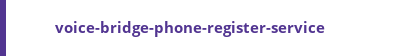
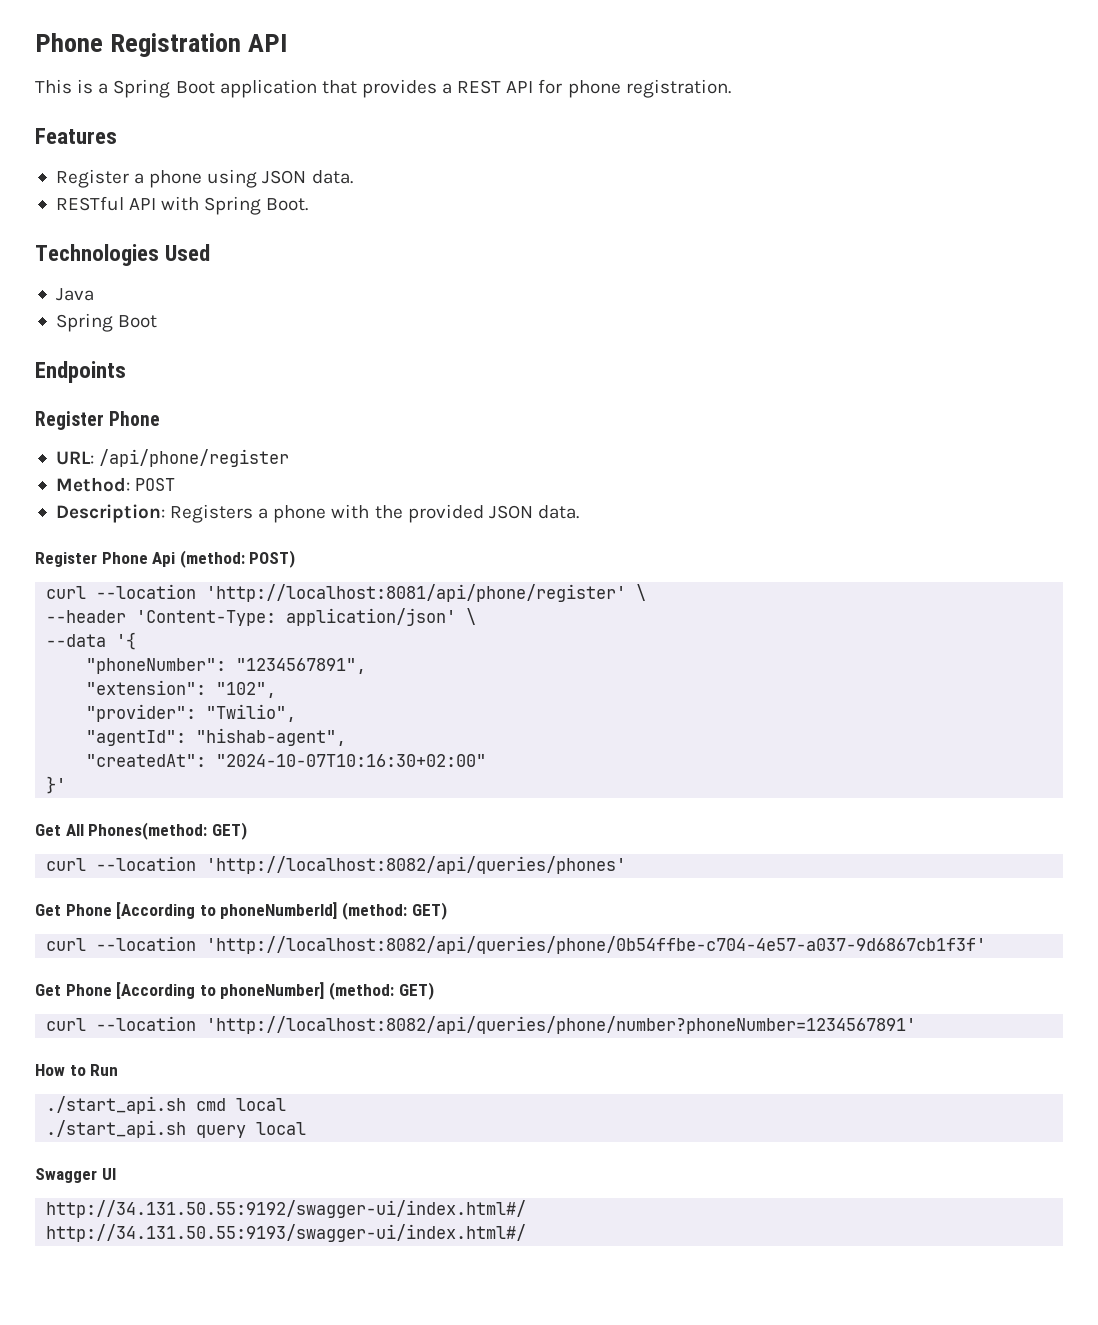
[55,21,325,37] voice-bridge-phone-register-service -> [35,33,288,57] [35,79,731,98] [35,128,117,144] [55,169,353,188] [55,196,309,215] [35,244,211,266] [55,288,94,301] [55,313,158,332] [35,361,126,383] [35,411,161,430] [55,449,290,467] [55,477,176,492] [55,504,579,523] [35,550,296,568] [46,584,647,602] [46,608,477,626] [46,632,137,650] [86,658,367,674] [86,680,277,698] [86,704,297,722] [86,728,347,746] [86,754,487,767] [46,776,67,794] [35,822,247,840] [46,856,627,874] [35,902,447,920] [46,936,987,954] [35,982,434,1000] [46,1016,917,1034] [35,1064,119,1076] [46,1096,287,1114] [46,1120,307,1138] [35,1168,116,1183] [46,1200,527,1218] [46,1224,527,1242] Phone Registration API // This is a Spring Boot application that provides a REST API for phone registration. // Features // Register a phone using JSON data. // RESTful API with Spring Boot. // Technologies Used // Java // Spring Boot // Endpoints // Register Phone // URL: /api/phone/register // Method: POST // Description: Registers a phone with the provided JSON data. // Register Phone Api (method: POST) // curl --location 'http://localhost:8081/api/phone/register' \ // --header 'Content-Type: application/json' \ // --data '{ // "phoneNumber": "1234567891", // "extension": "102", // "provider": "Twilio", // "agentId": "hishab-agent", // "createdAt": "2024-10-07T10:16:30+02:00" // }' // Get All Phones(method: GET) // curl --location 'http://localhost:8082/api/queries/phones' // Get Phone [According to phoneNumberId] (method: GET) // curl --location 'http://localhost:8082/api/queries/phone/0b54ffbe-c704-4e57-a037-9d6867cb1f3f' // Get Phone [According to phoneNumber] (method: GET) // curl --location 'http://localhost:8082/api/queries/phone/number?phoneNumber=1234567891' // How to Run // ./start_api.sh cmd local // ./start_api.sh query local // Swagger UI // http://34.131.50.55:9192/swagger-ui/index.html#/ // http://34.131.50.55:9193/swagger-ui/index.html#/

